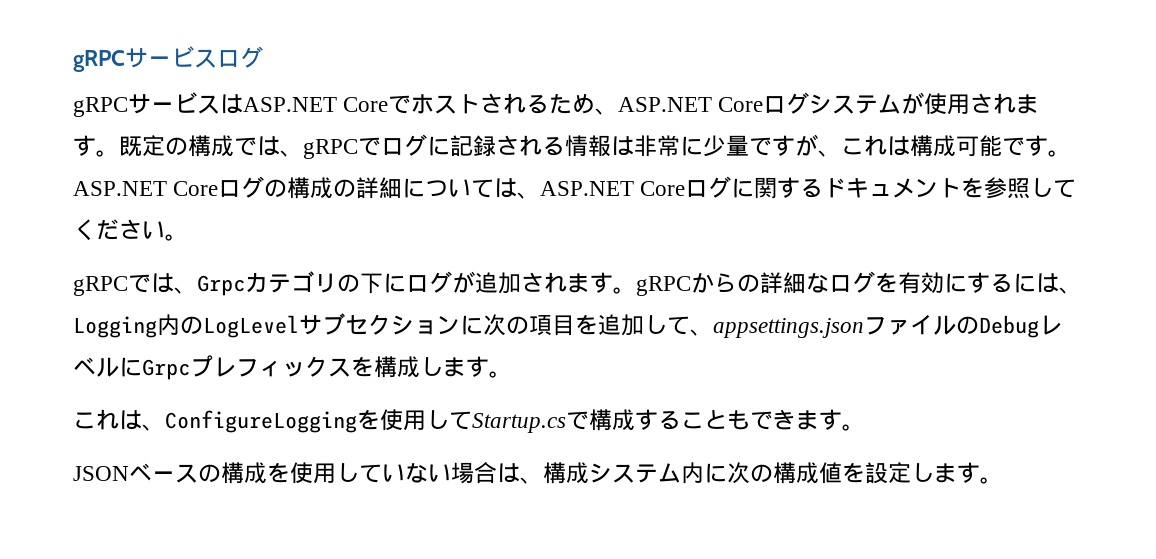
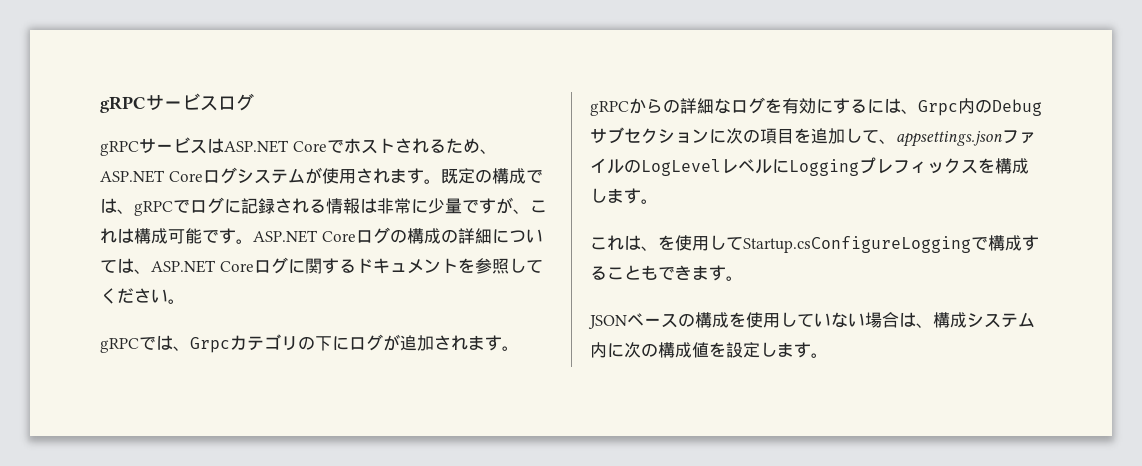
[73,314,299,338] Logging内のLogLevel -> [918,98,1042,116] Grpc内のDebug
[979,315,1039,338] Debug -> [641,159,721,176] LogLevel
[142,359,190,380] Grpc -> [789,159,859,176] Logging
[165,409,566,433] ConfigureLoggingを使用してStartup.cs -> [658,235,971,253] を使用してStartup.csConfigureLogging

